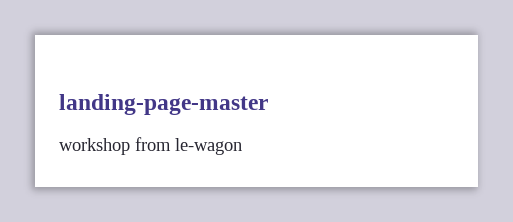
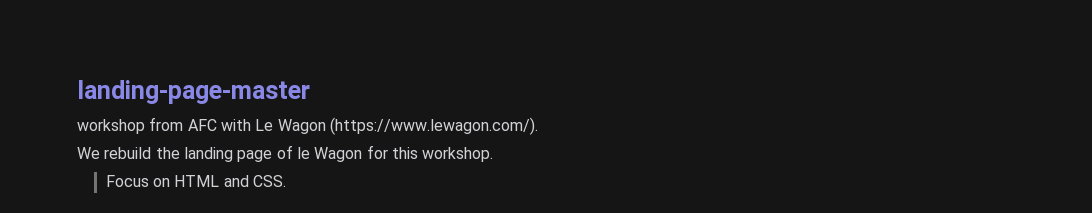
[175,138,242,155] le-wagon -> [187,117,538,135] [77,145,494,162] [105,175,286,187] AFC with Le Wagon (https://www.lewagon.com/). // We rebuild the landing page of le Wagon for this workshop. // Focus on HTML and CSS.

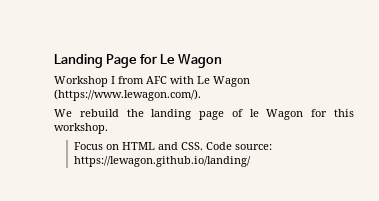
[77,80,310,104] [77,119,145,134] landing-page-master // workshop -> [54,54,222,68] [54,76,115,87] Landing Page for Le Wagon // Workshop I
(286, 181) none -> [206,142,273,150] [74,156,252,167] Code source: https://lewagon.github.io/landing/

